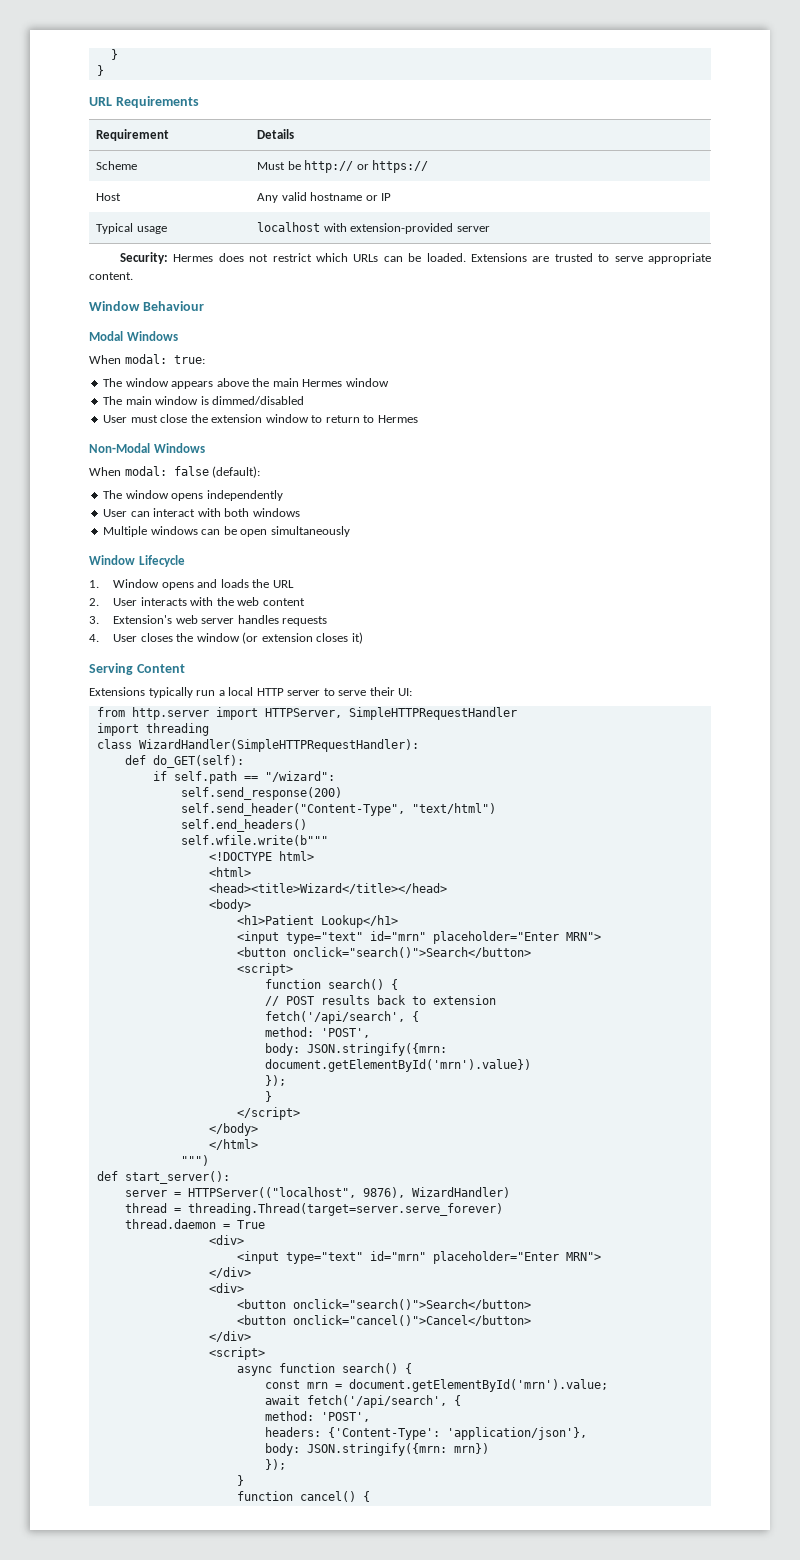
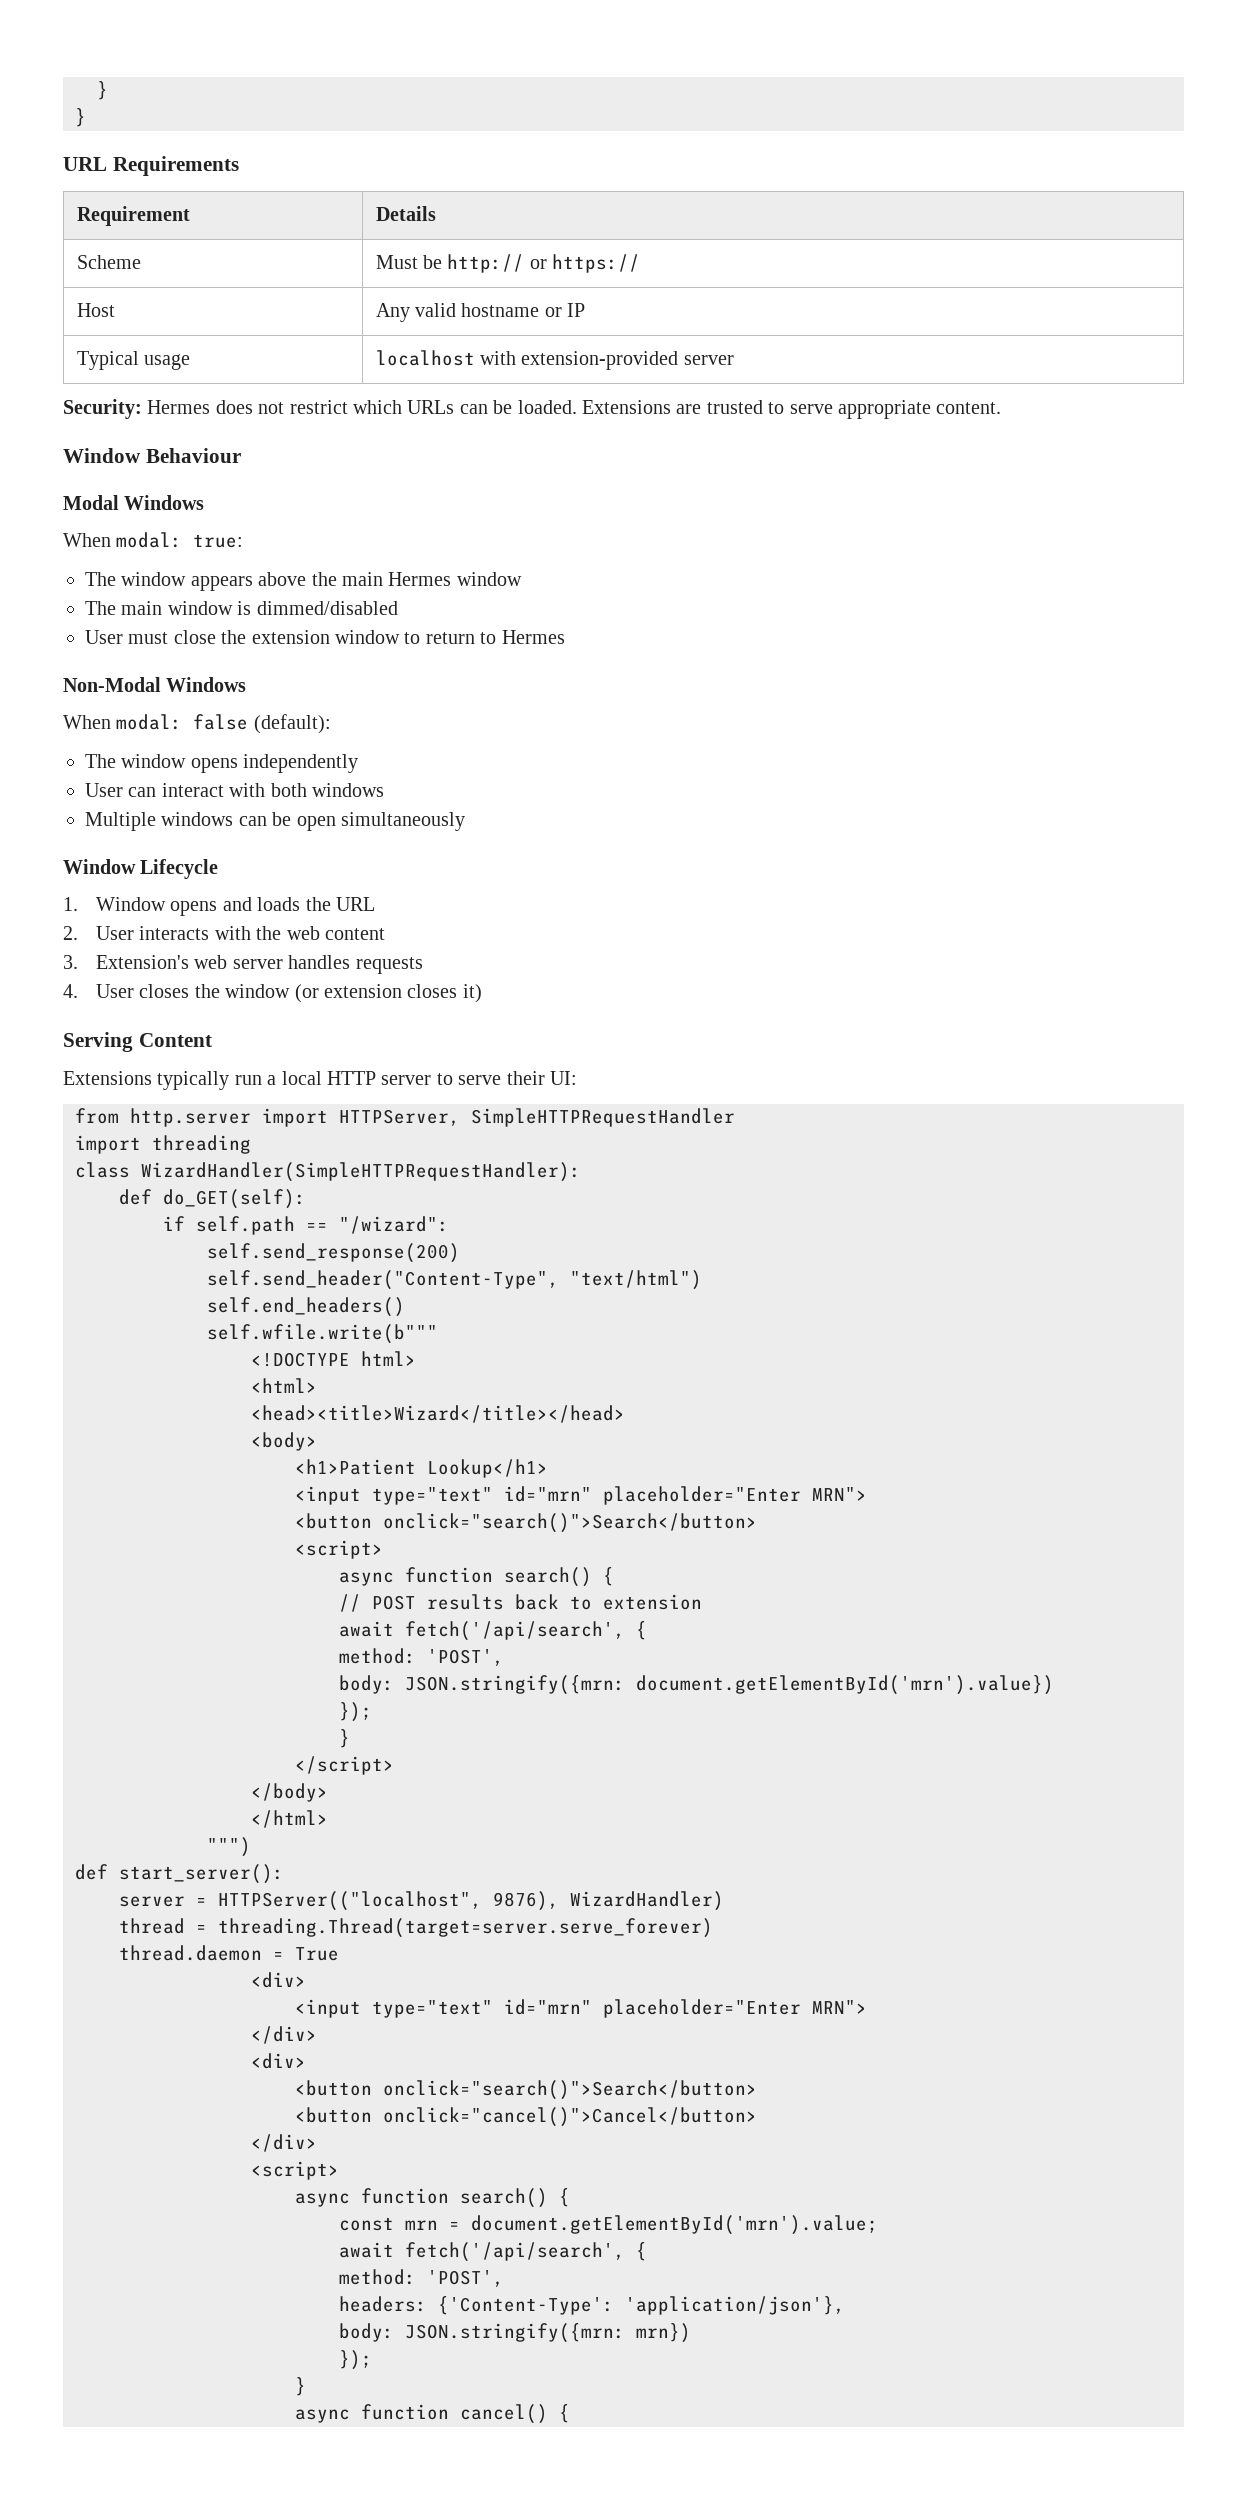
(293, 969) none -> [339,1572,394,1586] async
(496, 1000) none -> [339,1621,394,1637] await
(244, 1480) none -> [295,2409,350,2423] async

